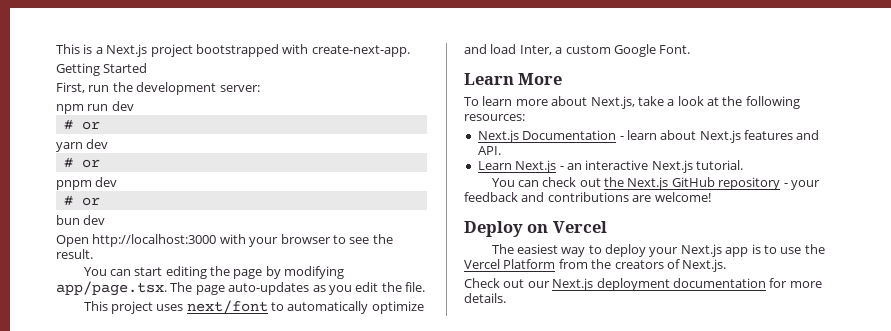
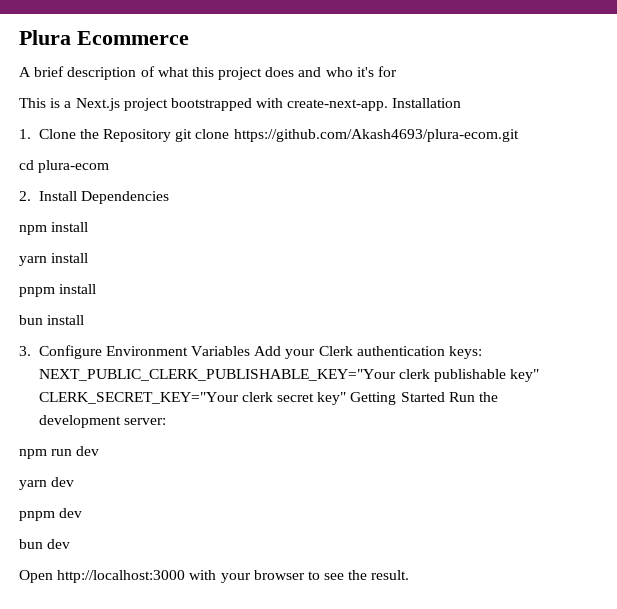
(56, 49) none -> [19,30,189,45] [19,66,398,80] Plura Ecommerce // A brief description of what this project does and who it's for //
(410, 51) // -> [392,98,462,108] [19,129,519,142] [19,160,110,173] [19,191,169,204] [19,222,89,235] [19,253,89,266] [19,284,97,297] [19,315,85,325] [19,345,483,359] [38,369,540,382] [38,392,347,405] Installation // 1. Clone the Repository git clone https://github.com/Akash4693/plura-ecom.git // cd plura-ecom // 2. Install Dependencies // npm install // yarn install // pnpm install // bun install // 3. Configure Environment Variables Add your Clerk authentication keys: NEXT_PUBLIC_CLERK_PUBLISHABLE_KEY="Your clerk publishable key" CLERK_SECRET_KEY="Your clerk secret key"
[56,82,110,93] // First, run -> [448,392,475,402] Run
[63,119,100,130] // # or -> (100, 451) none
[63,157,100,168] // # or -> (75, 482) none
[63,195,100,206] // # or -> (83, 513) none
[83,266,345,279] [56,281,425,296] [83,300,424,314] [464,44,691,57] [464,73,563,85] [464,96,800,109] [464,114,525,121] [477,130,820,143] [477,146,501,155] [477,160,743,173] [491,177,820,190] [464,192,711,202] [464,221,607,237] [491,244,825,257] [464,259,727,272] [464,278,822,291] [464,293,506,303] // You can start editing the page by modifying app/page.tsx. The page auto-updates as you edit the file. // This project uses next/font to automatically optimize and load Inter, a custom Google Font. // Learn More // To learn more about Next.js, take a look at the following resources: // Next.js Documentation - learn about Next.js features and API. // Learn Next.js - an interactive Next.js tutorial. // You can check out the Next.js GitHub repository - your feedback and contributions are welcome! // Deploy on Vercel // The easiest way to deploy your Next.js app is to use the Vercel Platform from the creators of Next.js. // Check out our Next.js deployment documentation for more details. -> (410, 575) none

